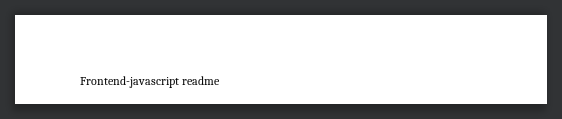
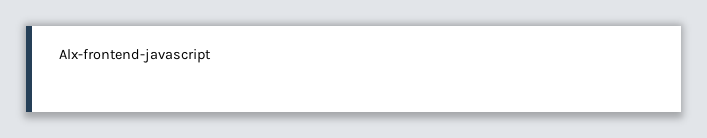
[80,76,221,88] Frontend-javascript readme -> [59,49,211,63] Alx-frontend-javascript

